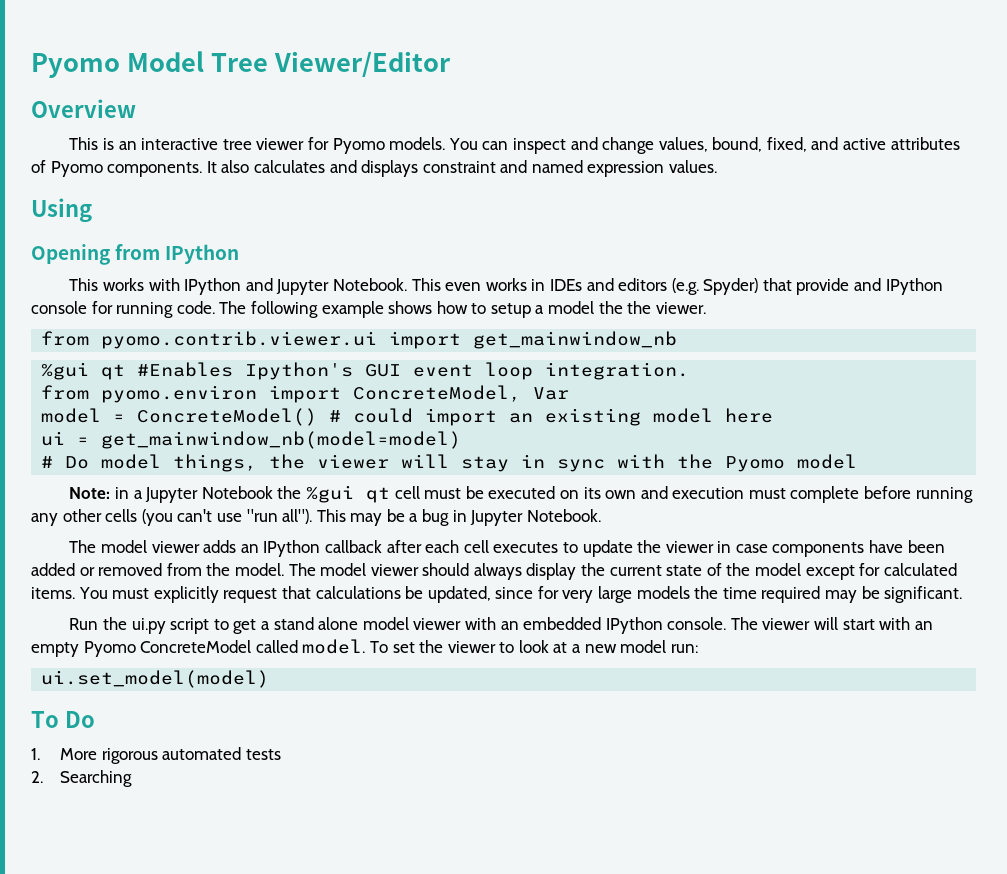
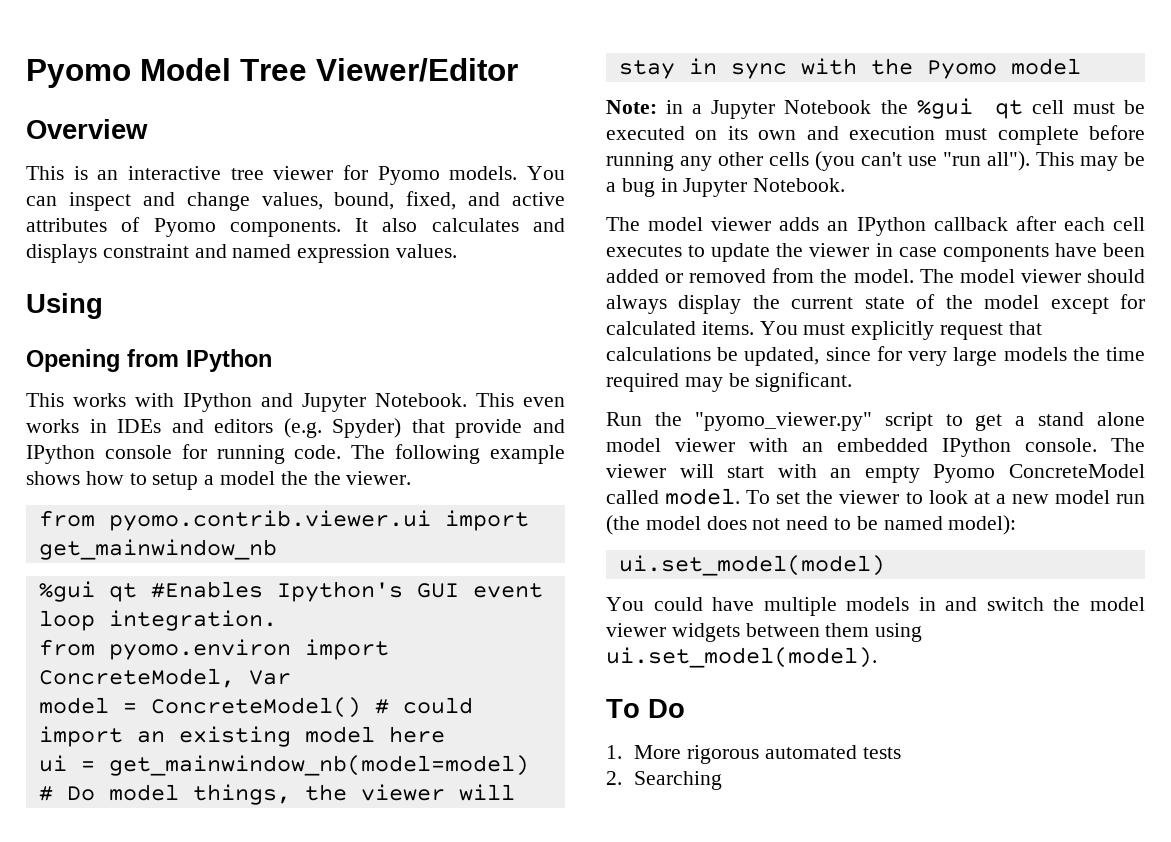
[131,618,166,634] ui.py -> [694,412,872,431] "pyomo_viewer.py"
[670,644,698,653] [41,670,270,688] run: // ui.set_model(model) -> [1116,494,1145,504] [606,515,1017,535] [618,555,885,576] [606,597,1145,616] [606,623,923,642] [606,647,877,668] run (the model does not need to be named model): // ui.set_model(model) // You could have multiple models in and switch the model viewer widgets between them using ui.set_model(model).

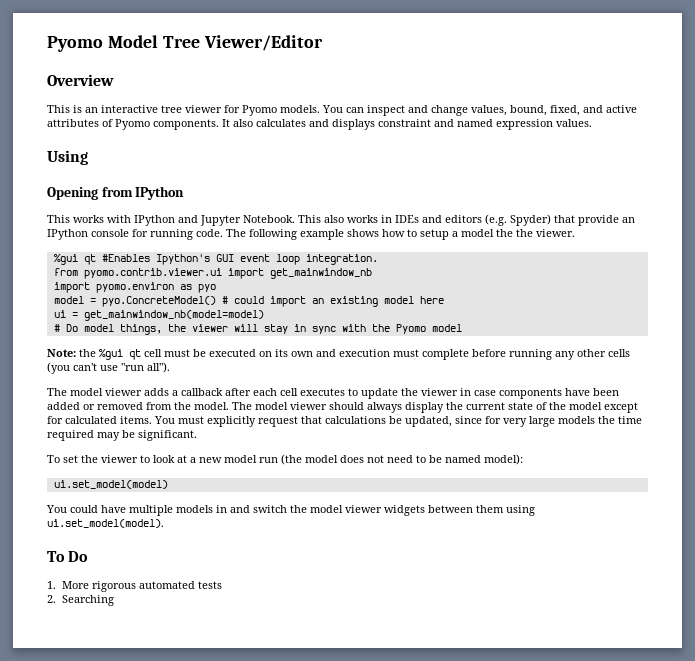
[523,397,565,407] even -> [324,215,344,223] also
[533,419,565,433] and -> [622,217,635,223] an
[38,510,529,531] [38,539,277,560] // from pyomo.contrib.viewer.ui import get_mainwindow_nb -> (575, 233) none
[108,639,389,660] [38,668,291,688] pyomo.environ import ConcreteModel, Var -> [83,268,372,279] [53,282,216,293] pyomo.contrib.viewer.ui import get_mainwindow_nb // import pyomo.environ as pyo
[150,697,361,718] ConcreteModel() -> [101,296,216,307] pyo.ConcreteModel()
[666,100,872,119] in a Jupyter Notebook -> (76, 353) none
[1036,152,1145,171] [606,178,846,197] This may be a bug in Jupyter Notebook. -> (170, 367) none
[827,217,926,236] an IPython -> [172,390,178,396] a
[606,412,1145,431] [606,438,1145,457] [606,464,1145,483] [606,488,741,505] Run the "pyomo_viewer.py" script to get a stand alone model viewer with an embedded IPython console. The viewer will start with an empty Pyomo ConcreteModel called model. -> (197, 435) none

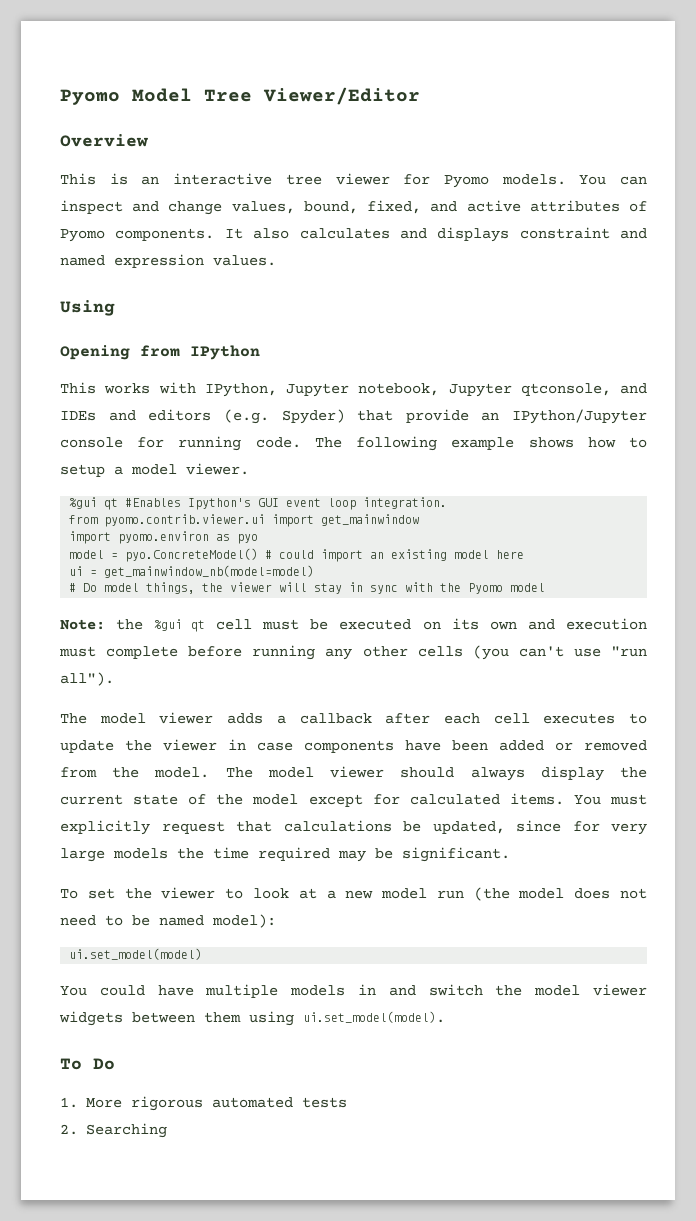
[134,215,392,226] IPython and Jupyter Notebook. This also works in -> [204,383,647,397] IPython, Jupyter notebook, Jupyter qtconsole, and
[47,229,88,240] IPython -> [512,409,647,424] IPython/Jupyter
[496,229,533,237] the the -> (177, 469) none
[269,268,372,279] get_mainwindow_nb -> [321,514,420,526] get_mainwindow

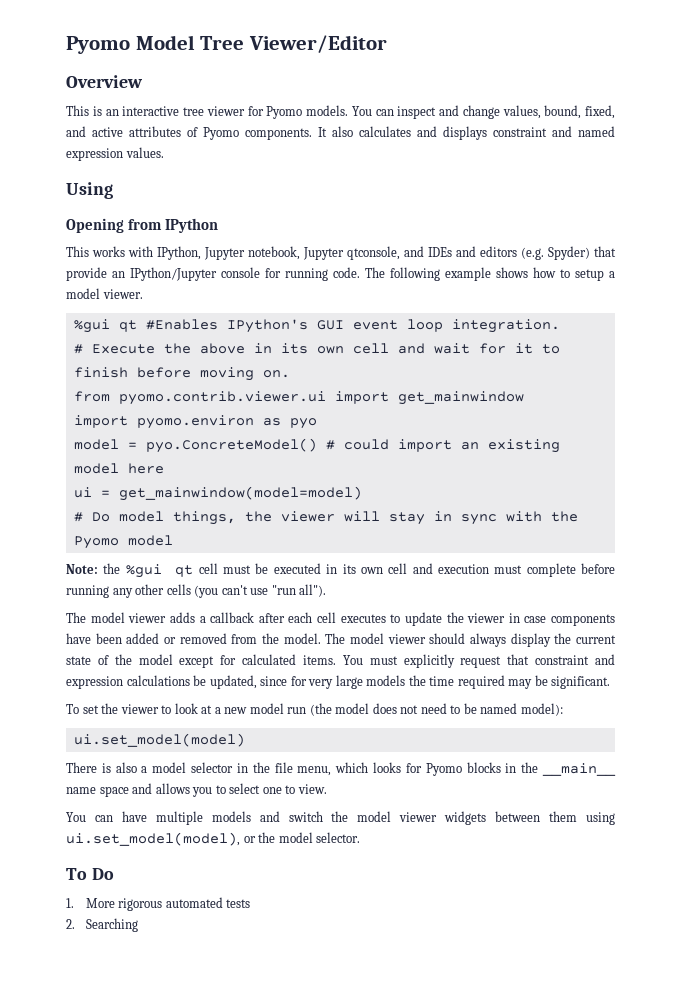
[188,498,252,510] Ipython's -> [226,319,308,333] IPython's
(448, 503) none -> [73,343,560,354] [73,367,290,381] // # Execute the above in its own cell and wait for it to finish before moving on.
[104,565,315,578] get_mainwindow_nb(model=model) -> [118,486,362,501] get_mainwindow(model=model)
[422,618,517,630] on its own -> [326,563,408,574] in its own cell
(272, 826) none -> [535,654,615,665] [66,676,123,689] constraint and expression
[60,985,145,996] // You could -> [66,762,616,776] [66,783,327,797] [66,812,113,822] // There is also a model selector in the file menu, which looks for Pyomo blocks in the __main__ name space and allows you to select one to view. // You can
[358,984,377,995] in -> (251, 816) none
[303,1011,445,1023] ui.set_model(model). -> [66,832,361,846] ui.set_model(model), or the model selector.

